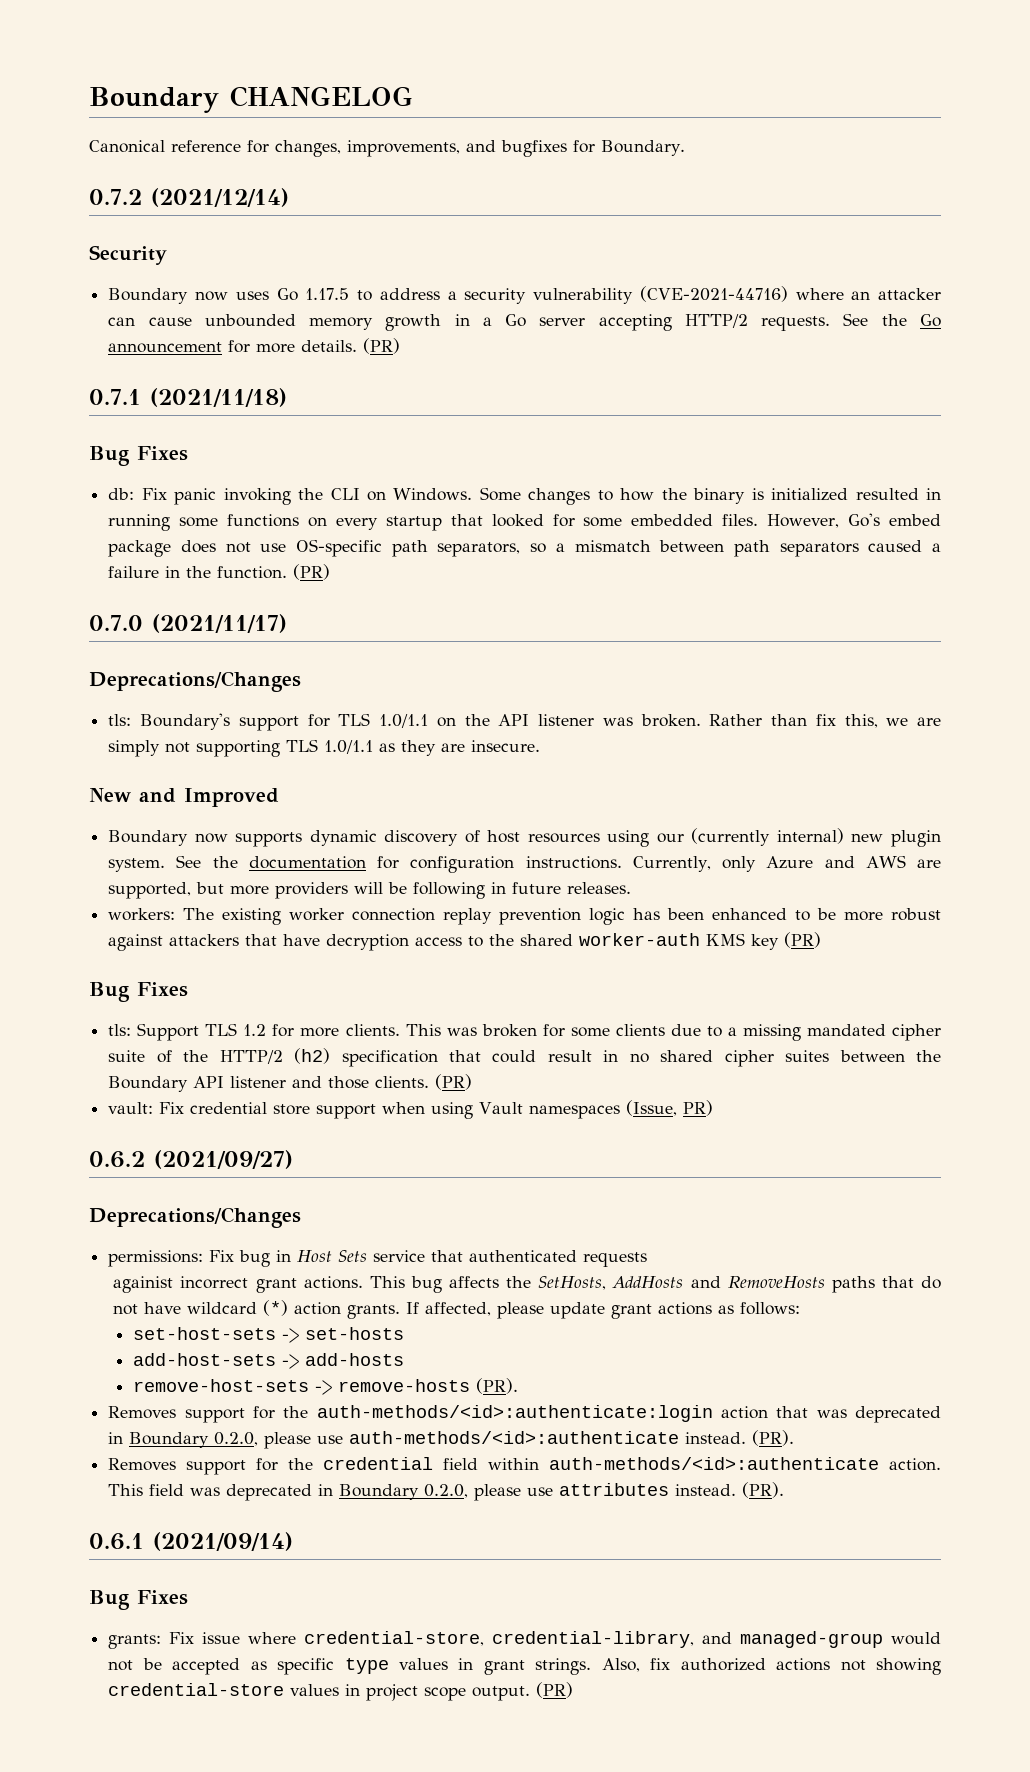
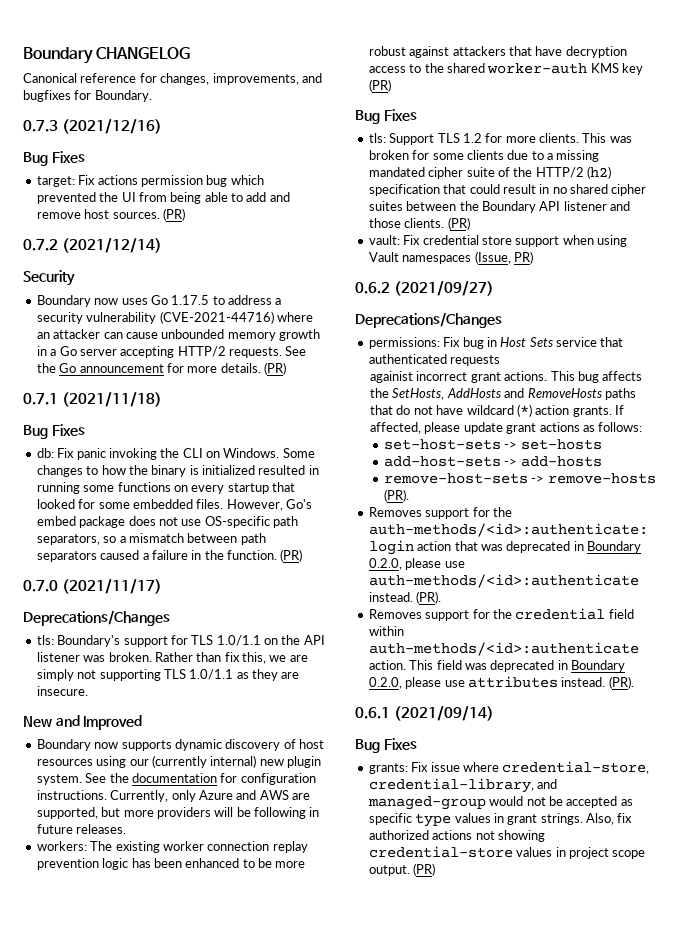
(685, 148) none -> [23,119,162,134] [23,151,85,166] [36,175,264,187] [36,192,290,204] [36,208,185,221] // 0.7.3 (2021/12/16) // Bug Fixes // target: Fix actions permission bug which prevented the UI from being able to add and remove host sources. (PR)

